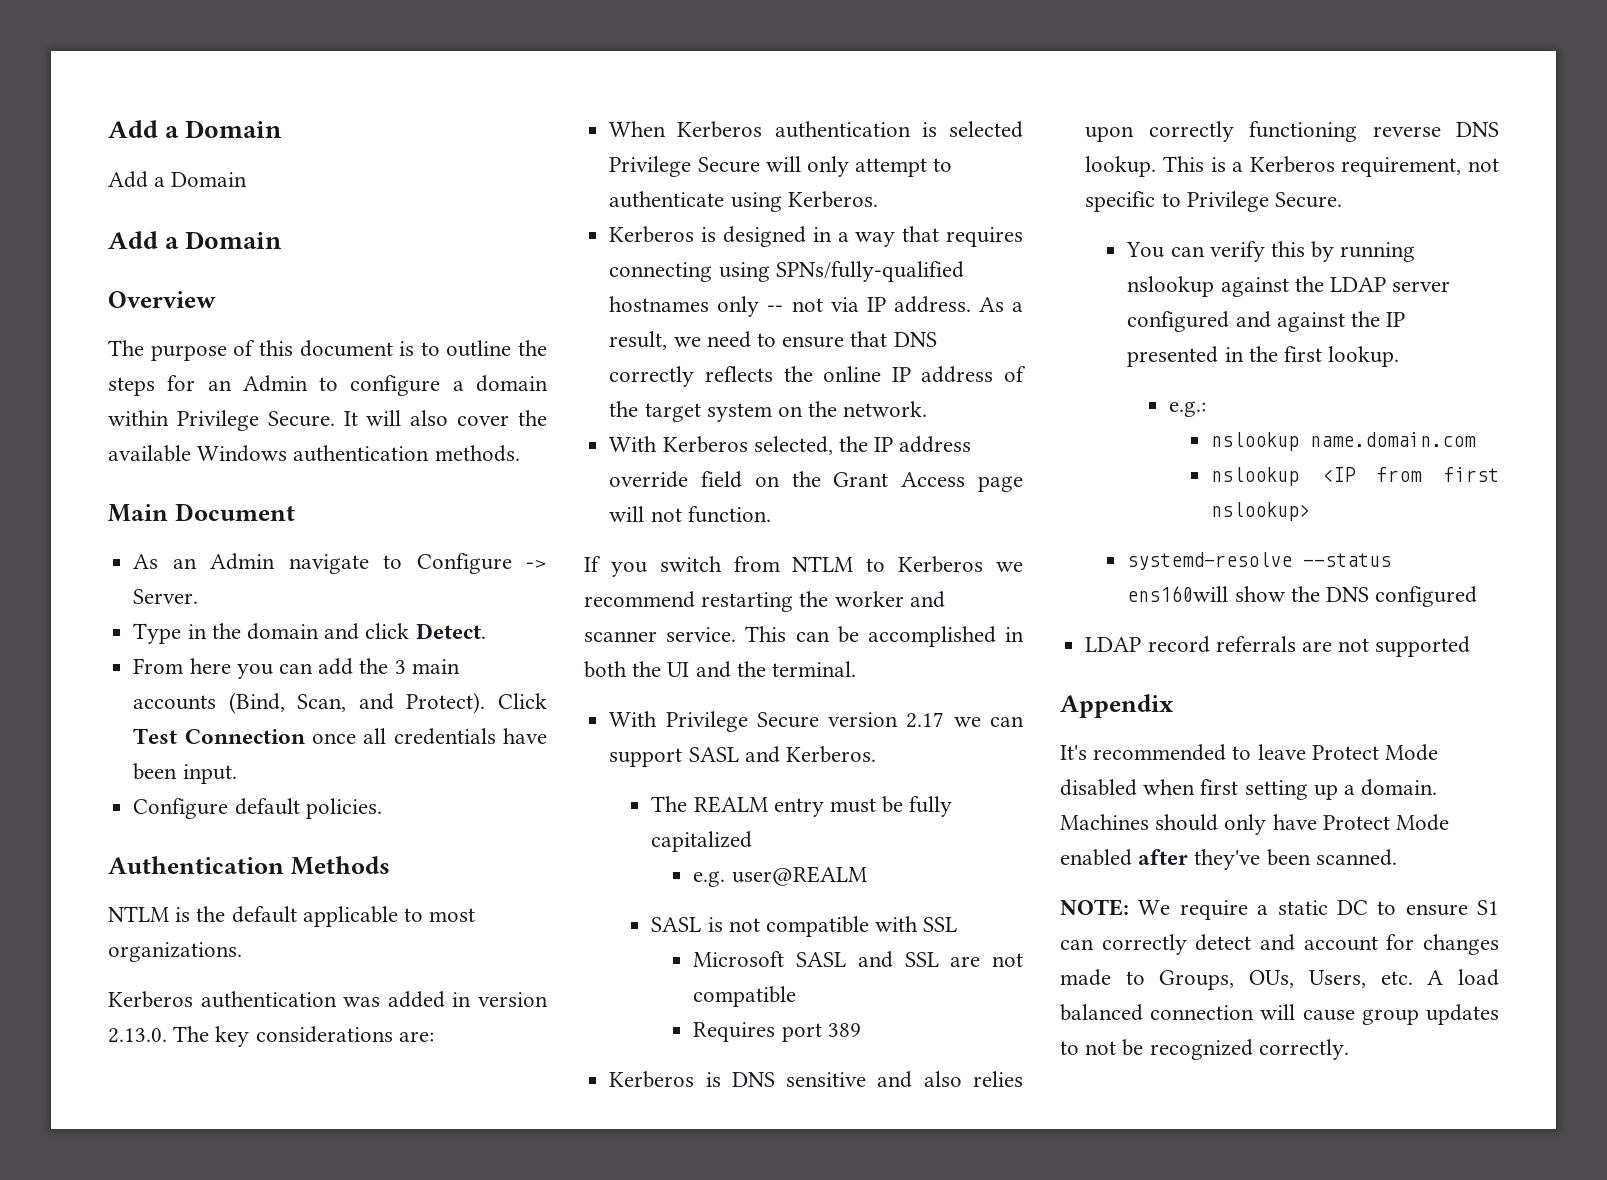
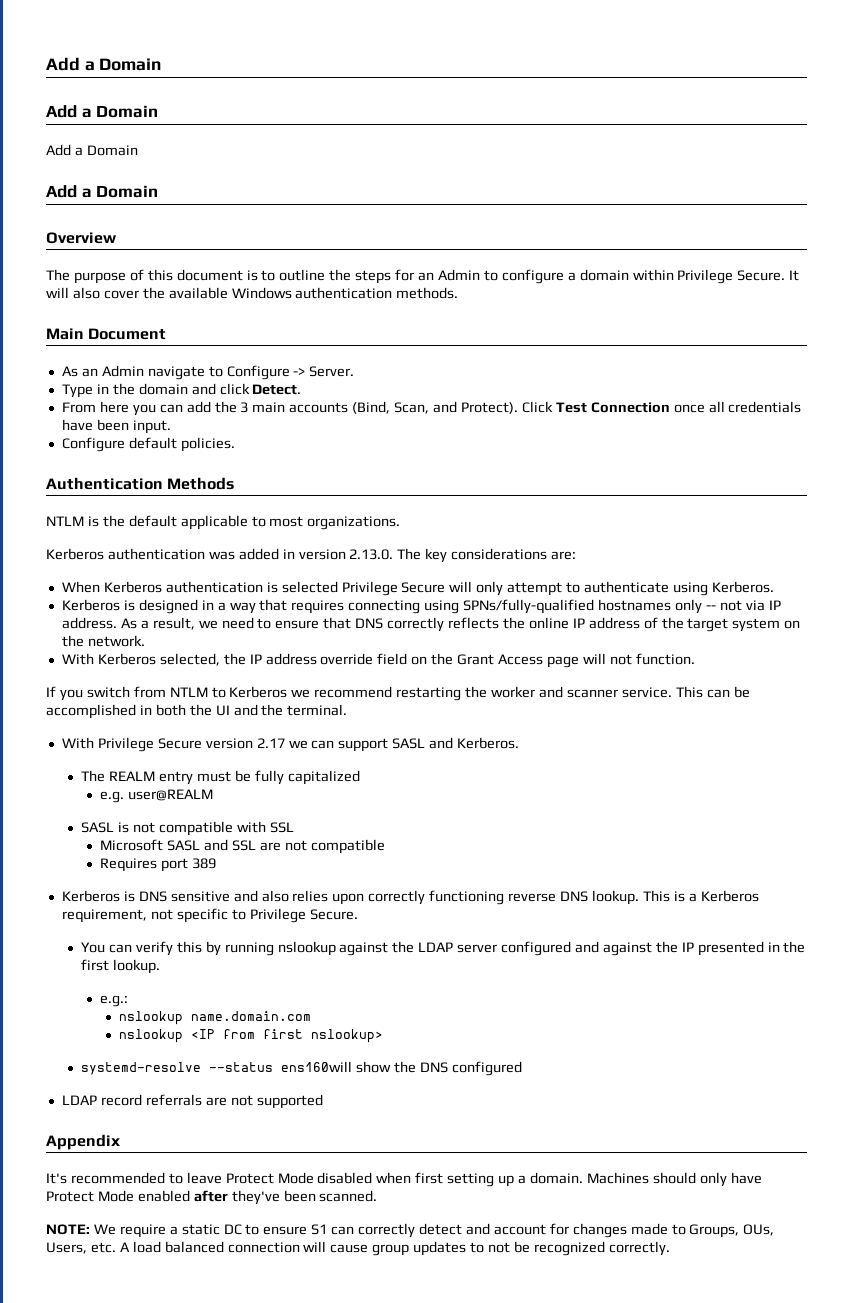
[108,120,283,138] [108,171,248,188] [108,231,283,249] Add a Domain // Add a Domain // Add a Domain -> [46,57,162,71] [46,105,159,118] [46,144,138,156] [46,185,159,198] Add a Domain // Add a Domain // Add a Domain // Add a Domain

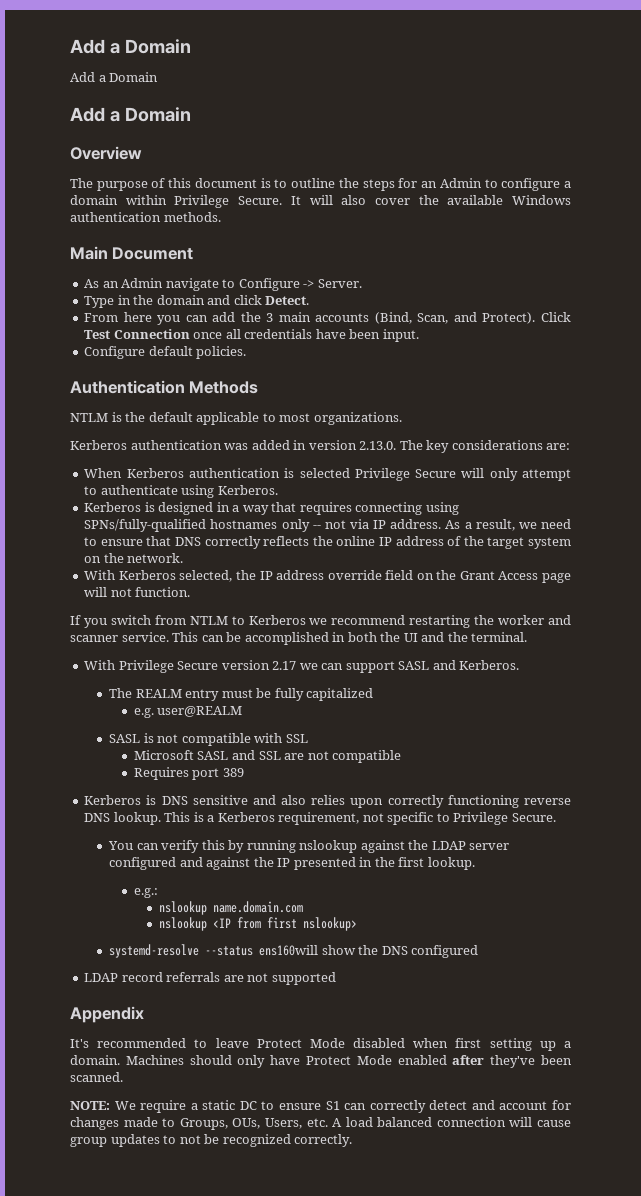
[46,57,162,71] [46,105,159,118] [46,144,138,156] [46,185,159,198] Add a Domain // Add a Domain // Add a Domain // Add a Domain -> [70,39,191,54] [70,72,159,82] [70,107,191,122] Add a Domain // Add a Domain // Add a Domain

